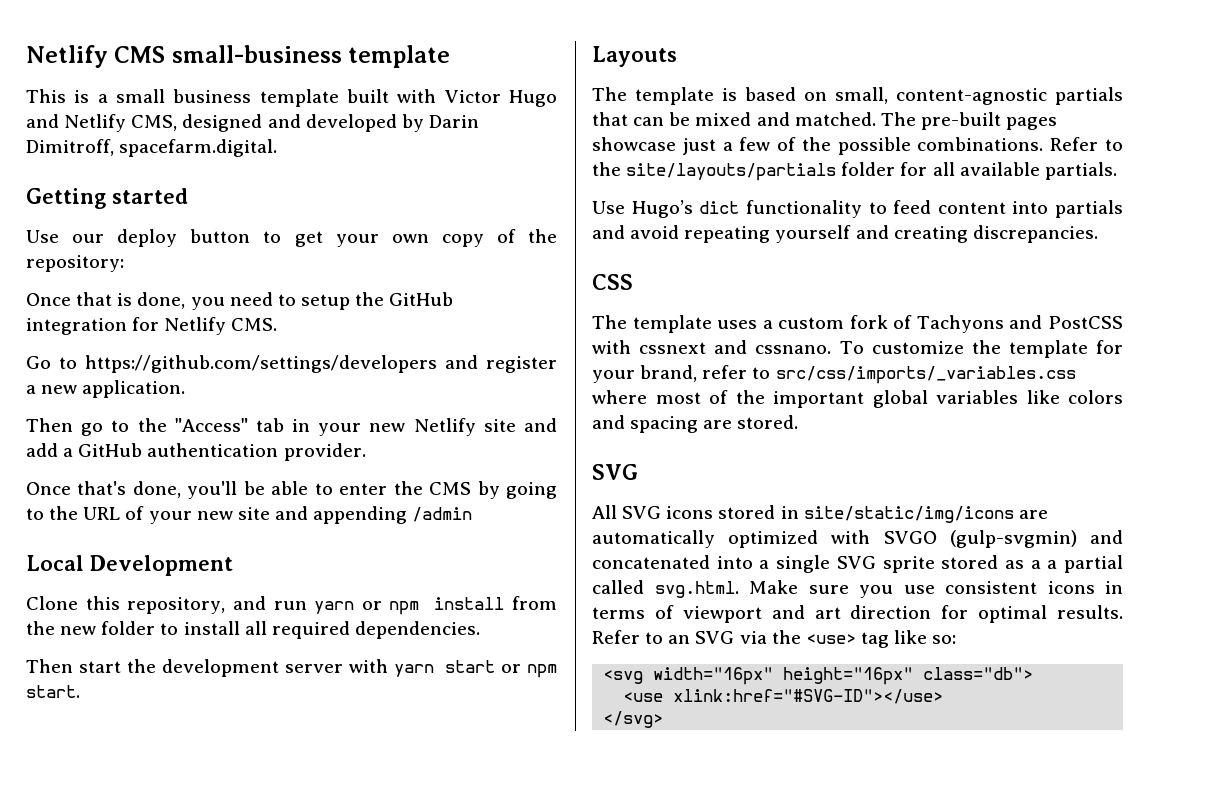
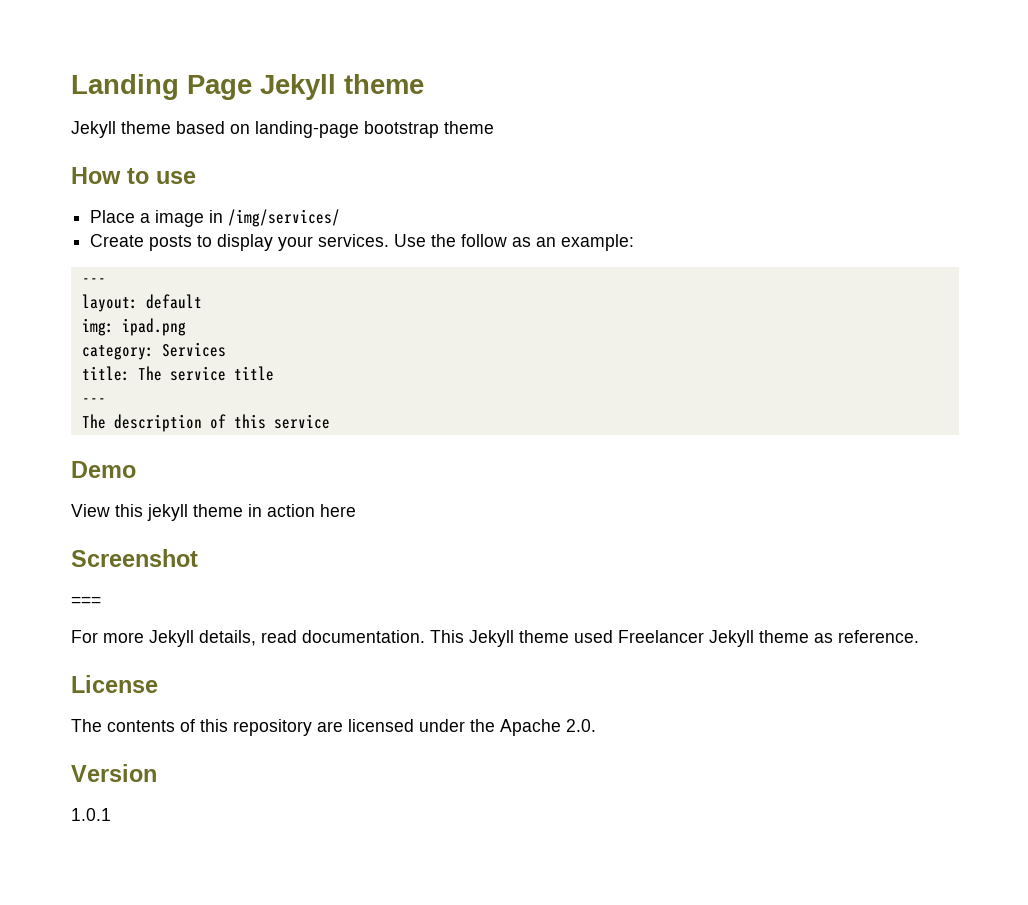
[26,45,451,68] [26,89,557,107] [26,114,479,132] [26,139,278,157] [26,188,188,209] [26,229,558,247] [26,255,124,272] [26,292,454,310] [26,317,278,335] [26,355,557,373] [26,380,186,398] [26,418,557,436] [26,443,366,461] [26,481,557,499] [26,506,473,524] [26,555,233,576] [26,596,557,615] [26,621,480,639] [26,659,557,678] [26,685,80,698] [592,46,677,67] [592,87,1123,105] [592,112,1058,130] [592,137,1123,155] [592,162,1117,181] [592,200,1123,218] [592,225,1098,243] [592,274,633,290] [592,315,1123,333] [592,340,1123,358] [592,365,1076,384] [592,390,1123,408] [592,415,799,433] [592,464,638,480] [592,505,1048,523] [592,530,1123,548] [592,555,1123,573] [592,580,1123,598] [592,605,1123,623] [592,630,957,648] [603,667,1034,685] [623,689,944,704] [603,711,664,728] Netlify CMS small-business template // This is a small business template built with Victor Hugo and Netlify CMS, designed and developed by Darin Dimitroff, spacefarm.digital. // Getting started // Use our deploy button to get your own copy of the repository: // Once that is done, you need to setup the GitHub integration for Netlify CMS. // Go to https://github.com/settings/developers and register a new application. // Then go to the "Access" tab in your new Netlify site and add a GitHub authentication provider. // Once that's done, you'll be able to enter the CMS by going to the URL of your new site and appending /admin // Local Development // Clone this repository, and run yarn or npm install from the new folder to install all required dependencies. // Then start the development server with yarn start or npm start. // Layouts // The template is based on small, content-agnostic partials that can be mixed and matched. The pre-built pages showcase just a few of the possible combinations. Refer to the site/layouts/partials folder for all available partials. // Use Hugo’s dict functionality to feed content into partials and avoid repeating yourself and creating discrepancies. // CSS // The template uses a custom fork of Tachyons and PostCSS with cssnext and cssnano. To customize the template for your brand, refer to src/css/imports/_variables.css where most of the important global variables like colors and spacing are stored. // SVG // All SVG icons stored in site/static/img/icons are automatically optimized with SVGO (gulp-svgmin) and concatenated into a single SVG sprite stored as a a partial called svg.html. Make sure you use consistent icons in terms of viewport and art direction for optimal results. Refer to an SVG via the <use> tag like so: // <svg width="16px" height="16px" class="db"> // <use xlink:href="#SVG-ID"></use> // </svg> -> [71,74,424,100] [71,121,494,138] [71,167,196,184] [90,209,341,227] [90,234,635,251] [81,278,106,284] [81,294,202,312] [81,318,186,336] [81,342,226,360] [81,366,274,381] [81,398,106,404] [81,414,330,432] [71,461,136,478] [71,504,356,521] [71,549,198,567] [71,596,101,606] [71,630,919,647] [71,675,158,693] [71,719,596,736] [71,764,157,782] [71,808,111,821] Landing Page Jekyll theme // Jekyll theme based on landing-page bootstrap theme // How to use // Place a image in /img/services/ // Create posts to display your services. Use the follow as an example: // --- // layout: default // img: ipad.png // category: Services // title: The service title // --- // The description of this service // Demo // View this jekyll theme in action here // Screenshot // === // For more Jekyll details, read documentation. This Jekyll theme used Freelancer Jekyll theme as reference. // License // The contents of this repository are licensed under the Apache 2.0. // Version // 1.0.1

